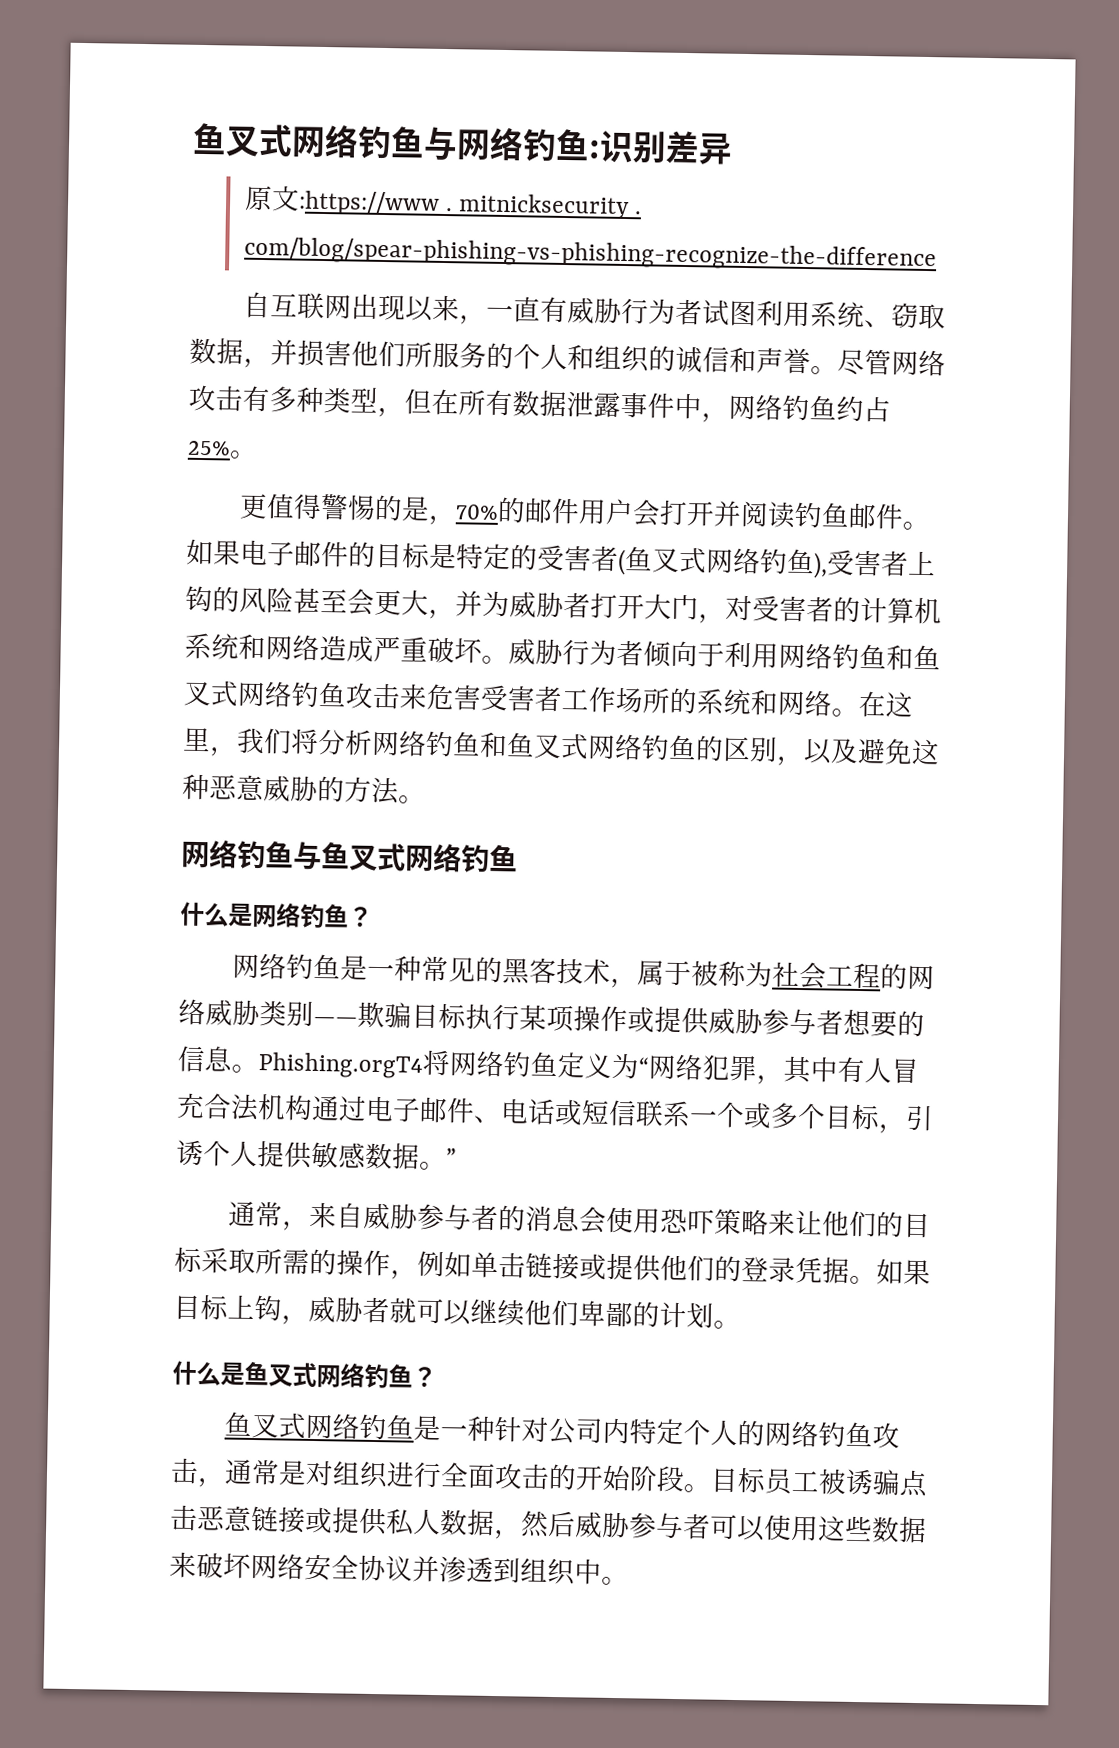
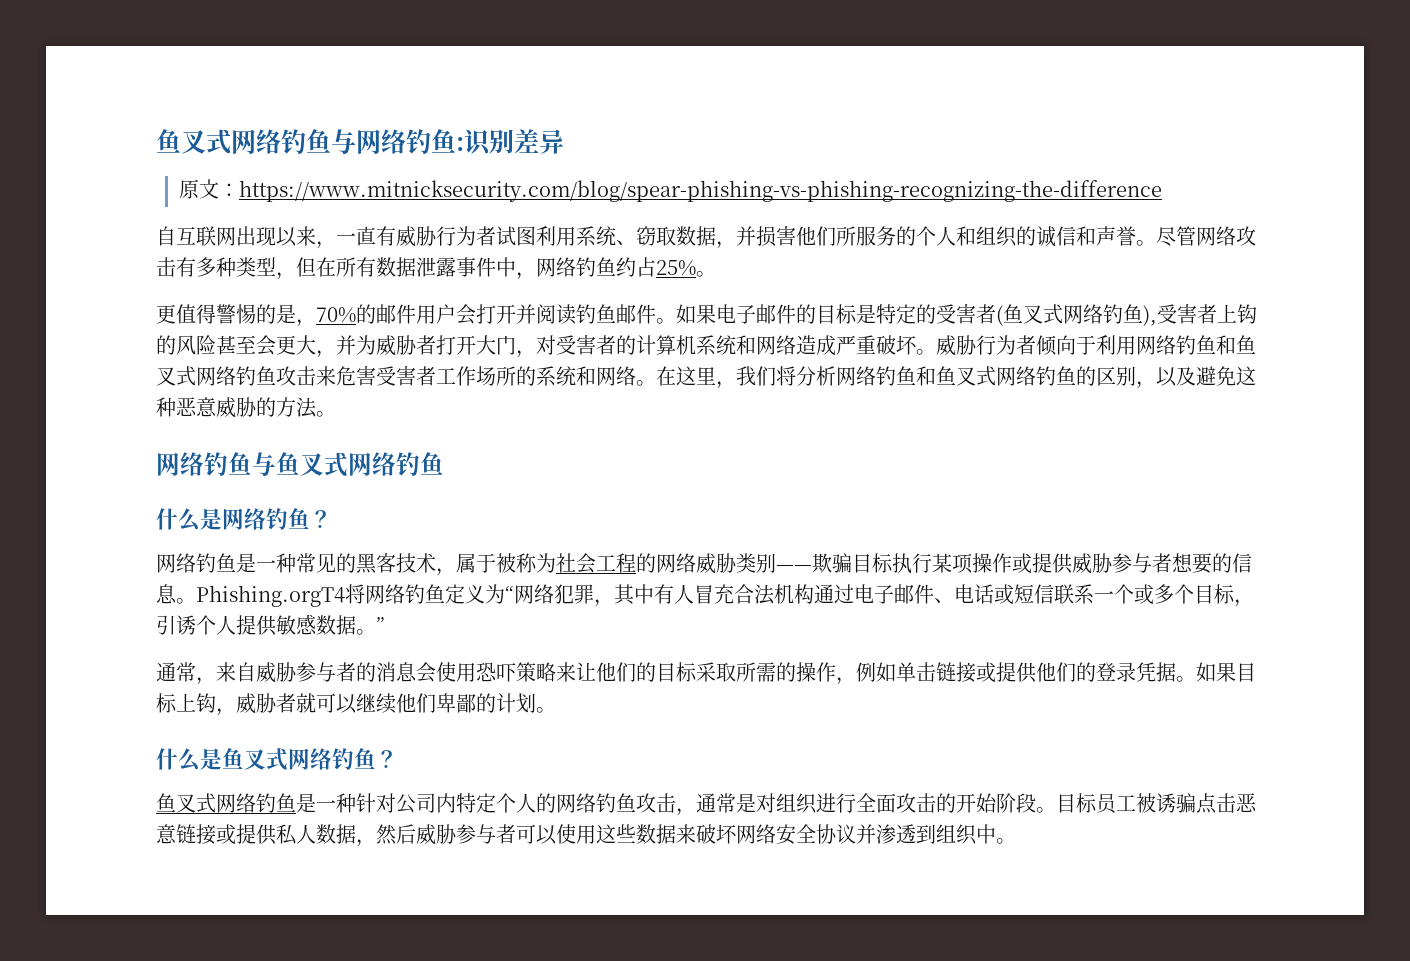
[297,190,642,220] [243,236,937,273] :https://www . mitnicksecurity . com/blog/spear-phishing-vs-phishing-recognize-the-difference -> [219,180,1163,202] ：https://www.mitnicksecurity.com/blog/spear-phishing-vs-phishing-recognizing-the-difference

